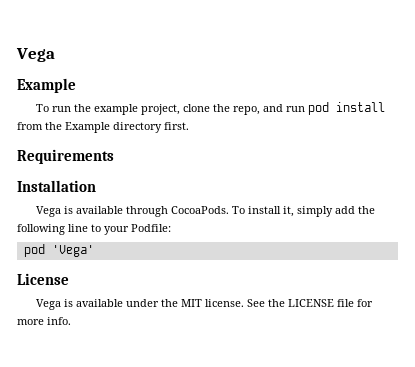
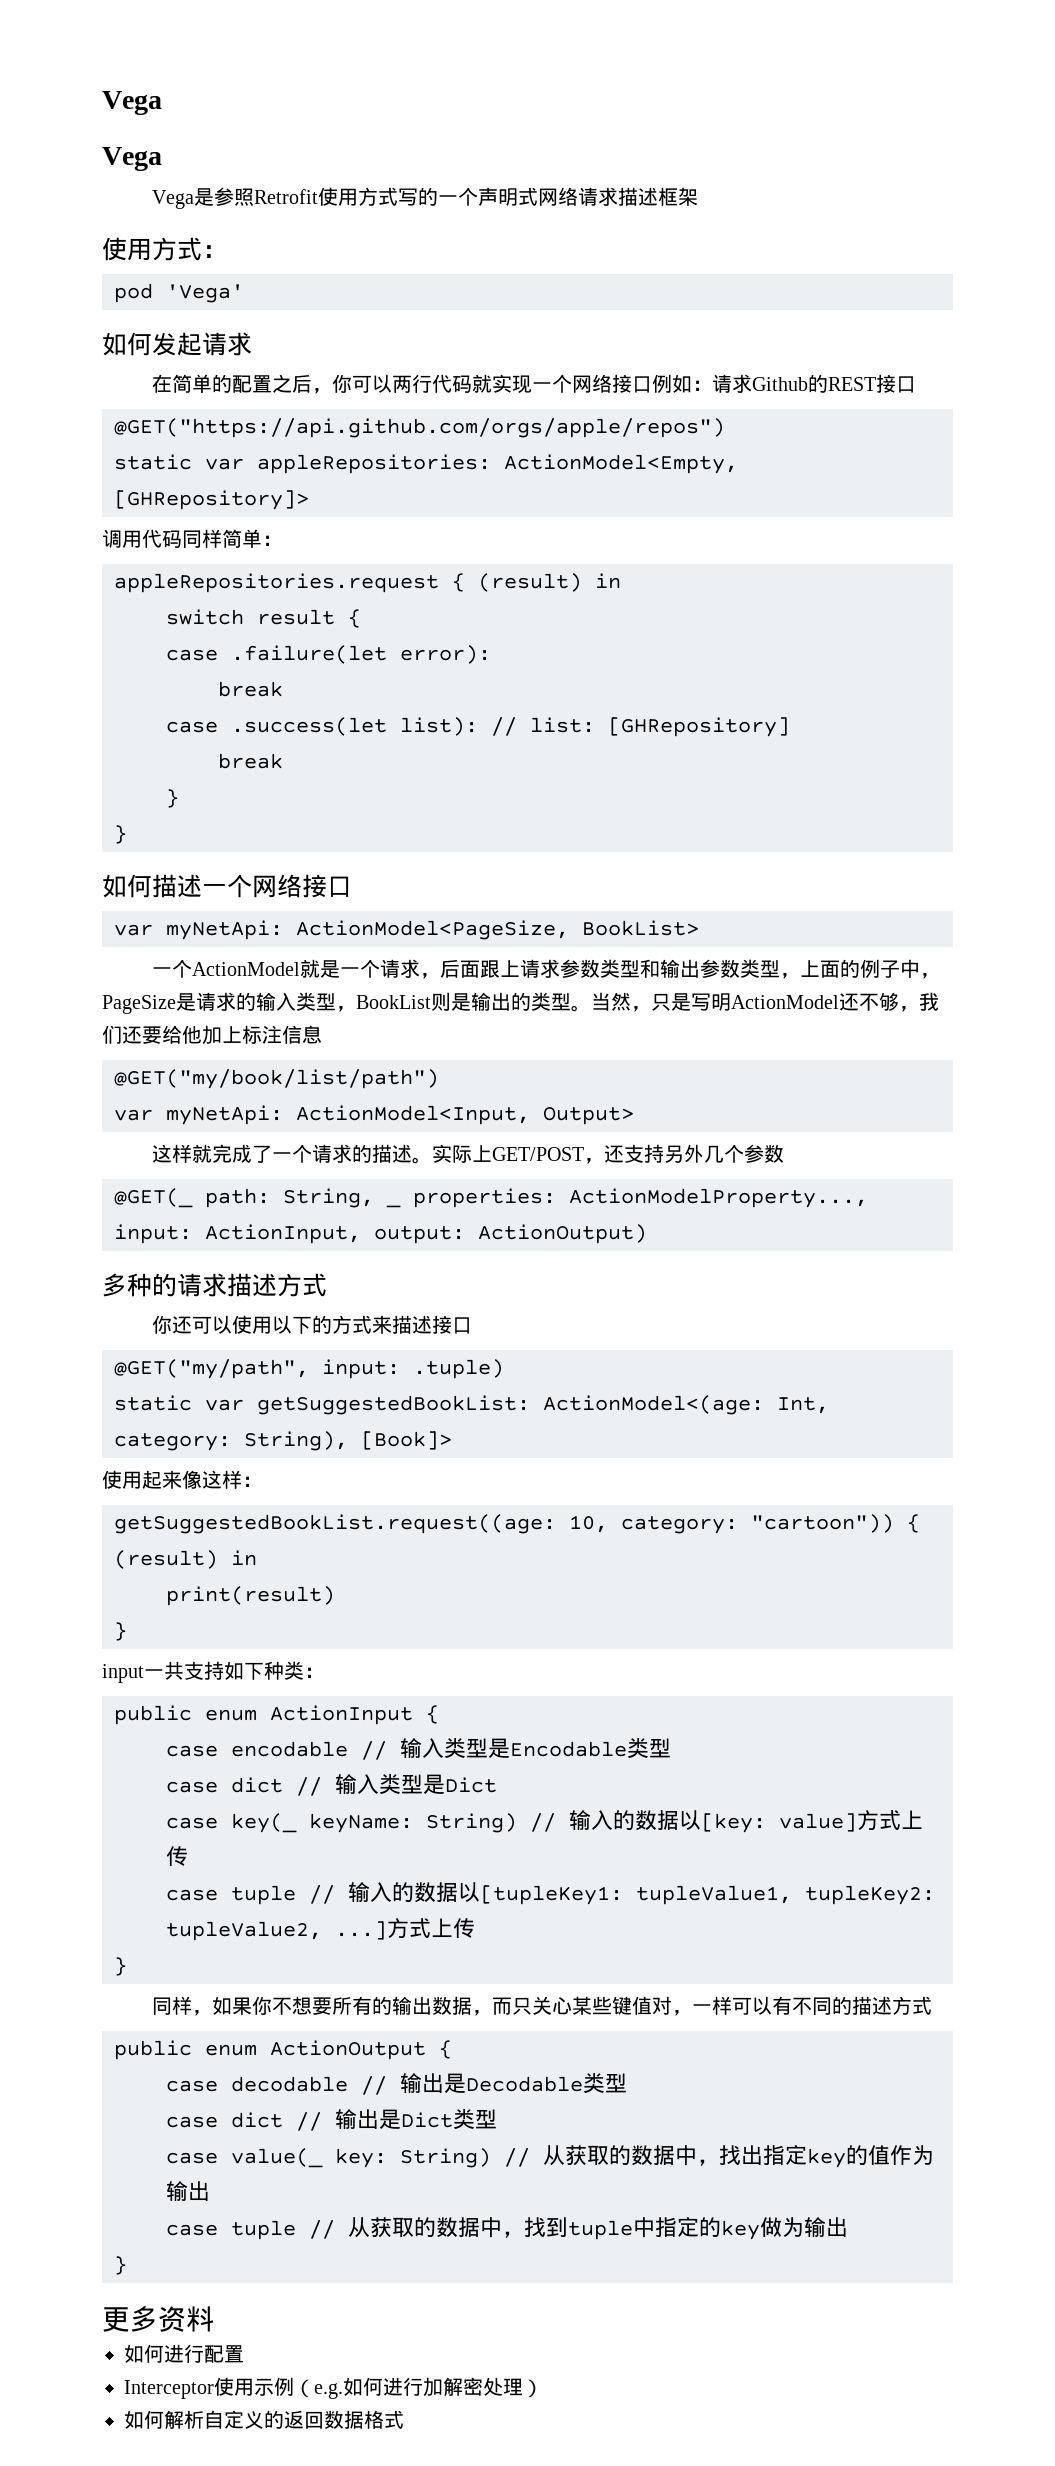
[16,48,55,62] [17,78,76,93] [36,102,386,115] [17,122,189,133] [17,149,114,164] [17,180,96,192] [36,206,376,217] [17,224,171,235] [23,244,94,257] [17,273,69,285] [36,299,374,310] [17,317,71,325] Vega // Example // To run the example project, clone the repo, and run pod install from the Example directory first. // Requirements // Installation // Vega is available through CocoaPods. To install it, simply add the following line to your Podfile: // pod 'Vega' // License // Vega is available under the MIT license. See the LICENSE file for more info. -> [102,91,162,115] [102,147,162,171] [152,187,699,209] [102,237,227,261] [114,283,244,303] [102,332,252,356] [152,374,917,394] [114,418,725,438] [114,454,738,474] [114,490,309,510] [102,529,282,548] [114,573,621,593] [166,609,361,628] [166,645,491,664] [218,681,283,697] [166,717,790,737] [218,753,283,769] [166,789,179,808] [114,825,127,844] [102,874,352,898] [114,920,699,940] [152,959,941,979] [102,992,939,1014] [102,1025,322,1045] [114,1069,439,1089] [114,1105,634,1125] [152,1144,785,1164] [114,1188,868,1208] [114,1224,647,1244] [102,1273,327,1297] [152,1315,473,1334] [114,1359,504,1379] [114,1395,829,1415] [114,1431,452,1451] [102,1470,262,1489] [114,1514,920,1534] [114,1550,257,1569] [166,1586,335,1606] [114,1622,127,1641] [102,1661,324,1683] [114,1705,439,1725] [166,1738,671,1760] [166,1774,497,1796] [166,1810,923,1833] [166,1846,188,1866] [166,1882,935,1905] [166,1918,475,1941] [114,1957,127,1976] [152,1996,933,2016] [114,2040,452,2060] [166,2073,627,2095] [166,2109,497,2131] [166,2145,934,2168] [166,2181,210,2201] [166,2217,848,2240] [114,2256,127,2275] [102,2306,214,2332] [124,2344,244,2363] [124,2377,543,2399] [124,2410,404,2429] Vega // Vega // Vega是参照Retrofit使用方式写的一个声明式网络请求描述框架 // 使用方式： // pod 'Vega' // 如何发起请求 // 在简单的配置之后，你可以两行代码就实现一个网络接口例如：请求Github的REST接口 // @GET("https://api.github.com/orgs/apple/repos") // static var appleRepositories: ActionModel<Empty, [GHRepository]> // 调用代码同样简单： // appleRepositories.request { (result) in // switch result { // case .failure(let error): // break // case .success(let list): // list: [GHRepository] // break // } // } // 如何描述一个网络接口 // var myNetApi: ActionModel<PageSize, BookList> // 一个ActionModel就是一个请求，后面跟上请求参数类型和输出参数类型，上面的例子中，PageSize是请求的输入类型，BookList则是输出的类型。当然，只是写明ActionModel还不够，我们还要给他加上标注信息 // @GET("my/book/list/path") // var myNetApi: ActionModel<Input, Output> // 这样就完成了一个请求的描述。实际上GET/POST，还支持另外几个参数 // @GET(_ path: String, _ properties: ActionModelProperty..., input: ActionInput, output: ActionOutput) // 多种的请求描述方式 // 你还可以使用以下的方式来描述接口 // @GET("my/path", input: .tuple) // static var getSuggestedBookList: ActionModel<(age: Int, category: String), [Book]> // 使用起来像这样： // getSuggestedBookList.request((age: 10, category: "cartoon")) { (result) in // print(result) // } // input一共支持如下种类： // public enum ActionInput { // case encodable // 输入类型是Encodable类型 // case dict // 输入类型是Dict // case key(_ keyName: String) // 输入的数据以[key: value]方式上传 // case tuple // 输入的数据以[tupleKey1: tupleValue1, tupleKey2: tupleValue2, ...]方式上传 // } // 同样，如果你不想要所有的输出数据，而只关心某些键值对，一样可以有不同的描述方式 // public enum ActionOutput { // case decodable // 输出是Decodable类型 // case dict // 输出是Dict类型 // case value(_ key: String) // 从获取的数据中，找出指定key的值作为输出 // case tuple // 从获取的数据中，找到tuple中指定的key做为输出 // } // 更多资料 // 如何进行配置 // Interceptor使用示例（e.g.如何进行加解密处理） // 如何解析自定义的返回数据格式

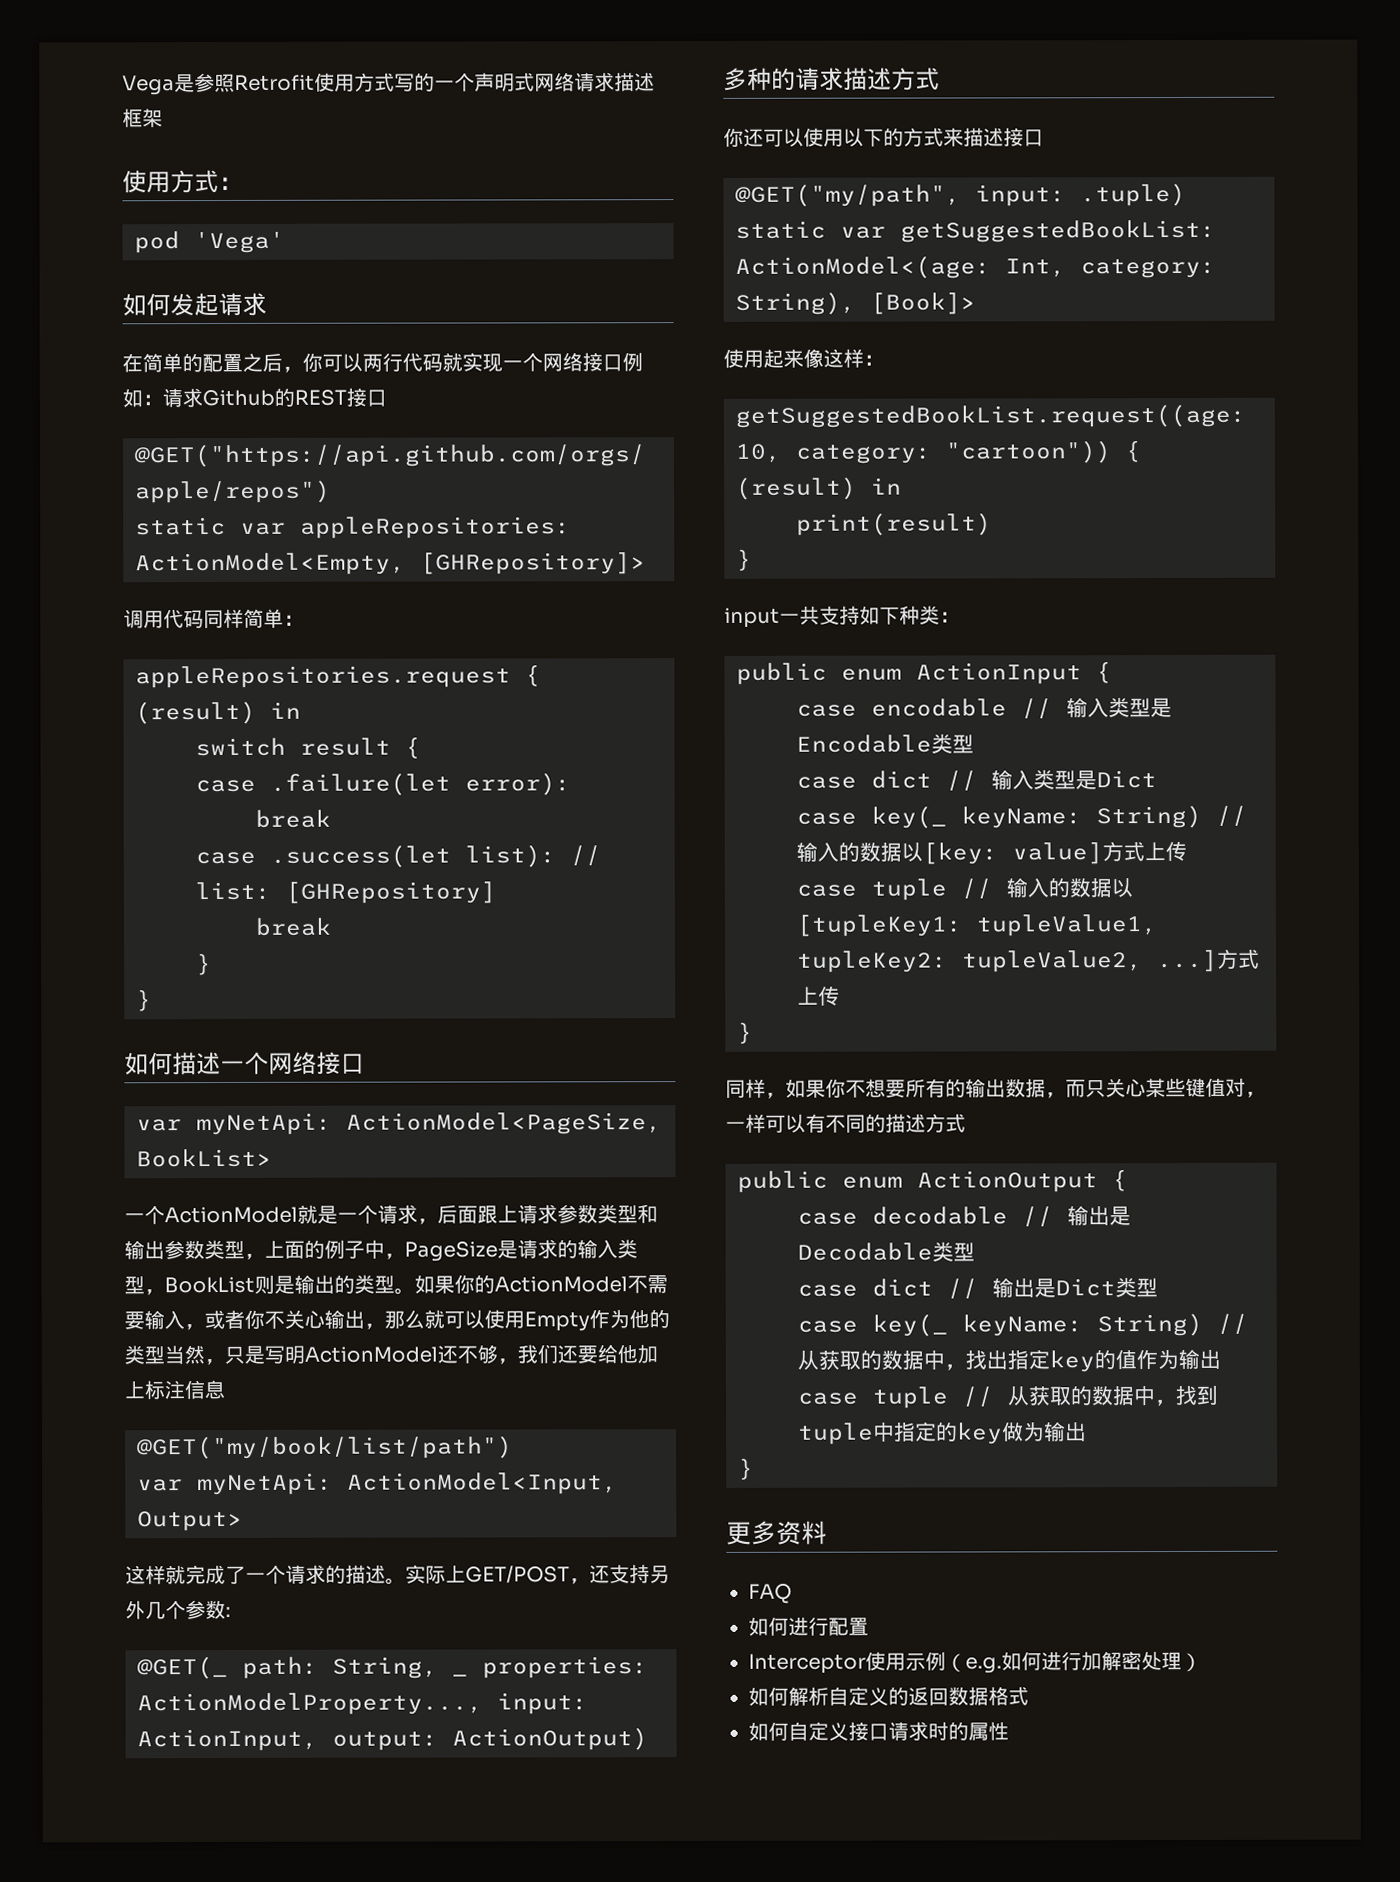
[102,91,162,115] [102,147,162,171] [152,190,195,209] Vega // Vega // Vega -> [122,75,175,96] Vega
(591, 1008) none -> [414,1274,668,1294] [124,1309,670,1332] [124,1345,165,1365] 如果你的ActionModel不需要输入，或者你不关心输出，那么就可以使用Empty作为他的类型
(785, 1153) none -> [225,1606,231,1617] :
[231,2148,387,2168] value(_ key: -> [872,1313,1083,1337] key(_ keyName:
(214, 2319) none -> [748,1583,792,1604] // FAQ
(404, 2419) none -> [748,1721,1009,1741] // 如何自定义接口请求时的属性

